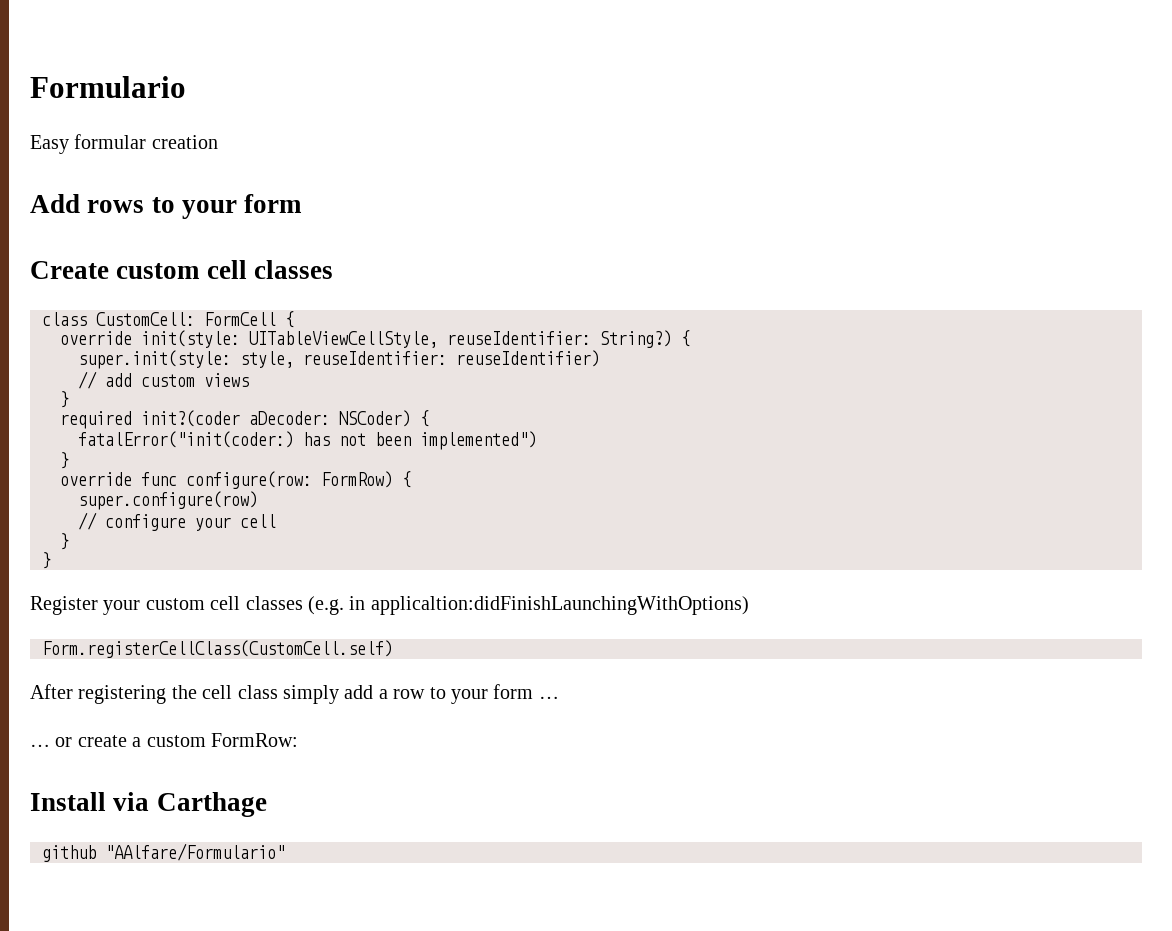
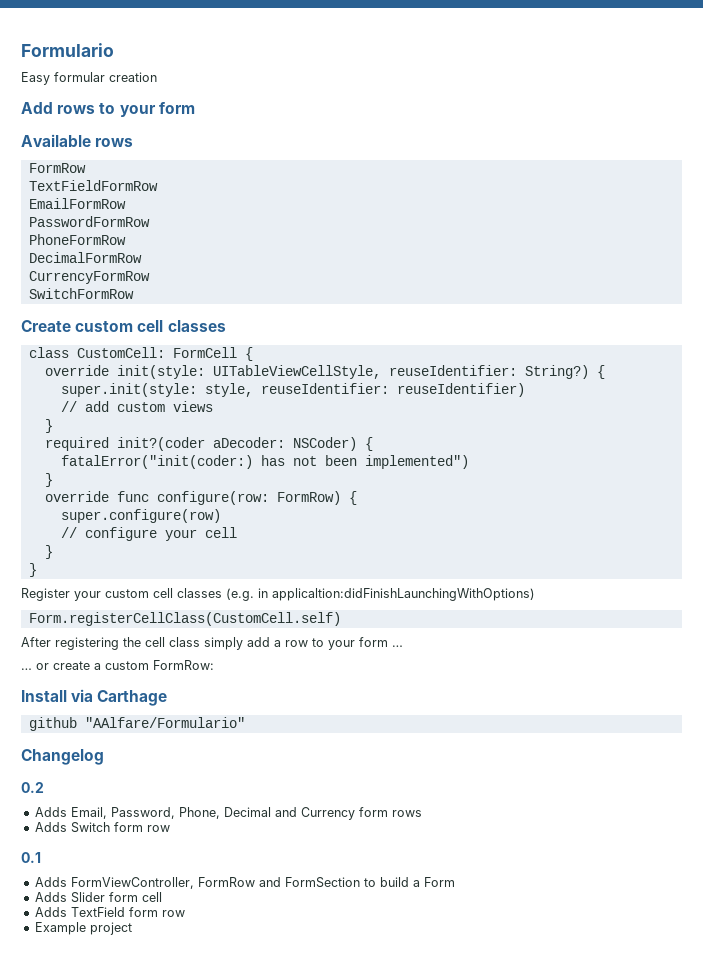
(303, 203) none -> [21,134,134,147] [28,163,86,173] [28,180,158,191] [28,198,126,209] [28,216,150,227] [28,234,126,245] [28,252,142,263] [28,271,150,284] [28,288,134,299] // Available rows // FormRow // TextFieldFormRow // EmailFormRow // PasswordFormRow // PhoneFormRow // DecimalFormRow // CurrencyFormRow // SwitchFormRow
(285, 852) none -> [21,749,104,765] [21,782,44,793] [34,807,422,820] [34,822,170,833] [21,852,41,863] [34,877,455,889] [34,892,162,903] [34,907,185,917] [34,922,132,935] // Changelog // 0.2 // Adds Email, Password, Phone, Decimal and Currency form rows // Adds Switch form row // 0.1 // Adds FormViewController, FormRow and FormSection to build a Form // Adds Slider form cell // Adds TextField form row // Example project

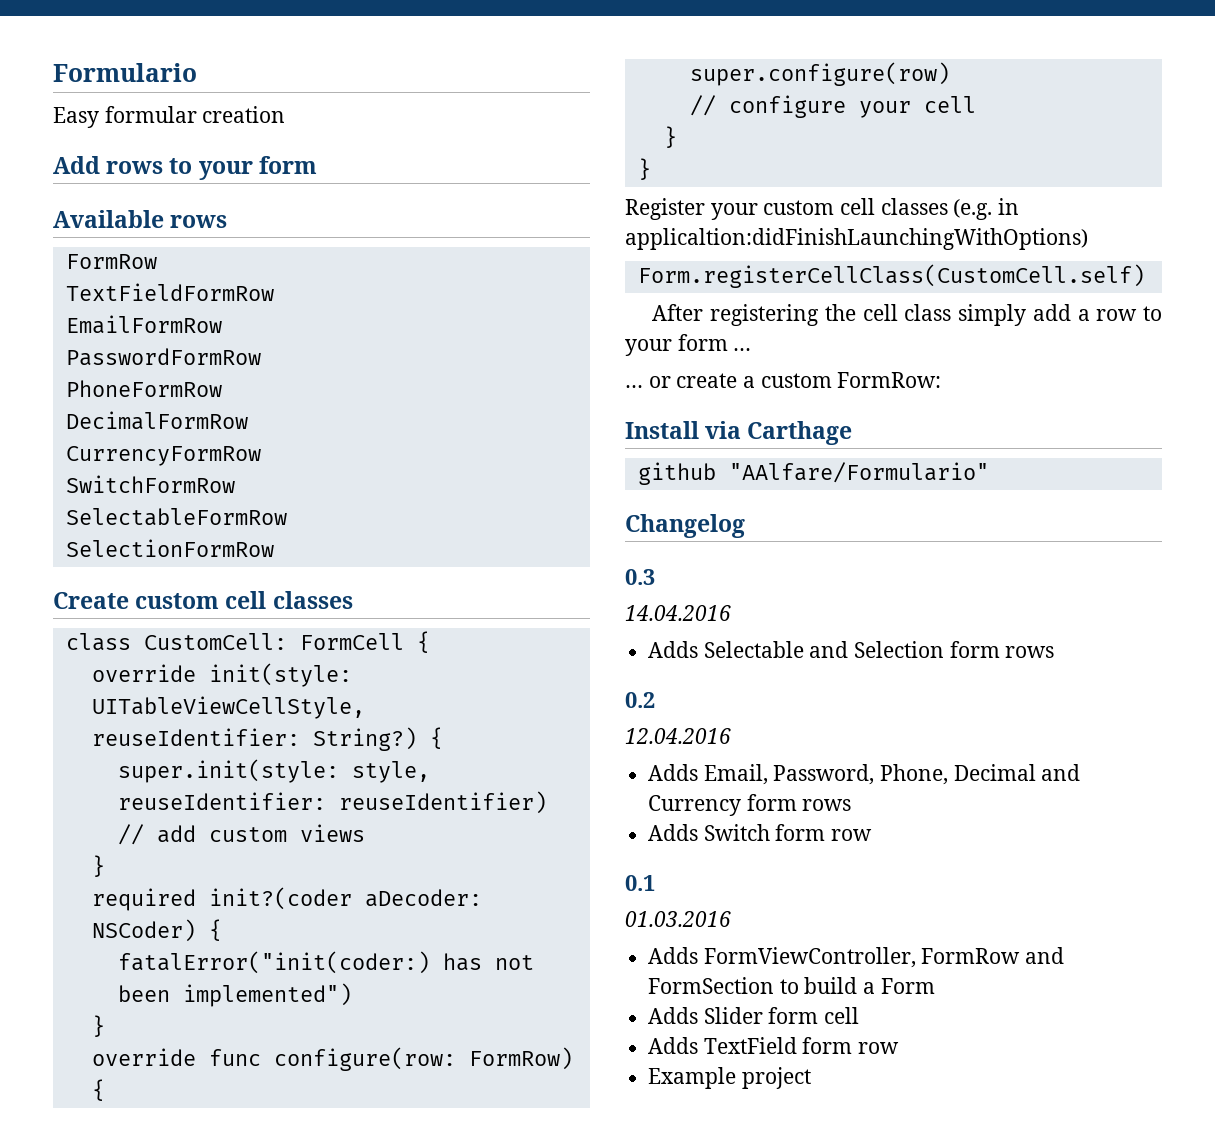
(134, 293) none -> [65,508,287,526] [65,539,274,557] // SelectableFormRow // SelectionFormRow
(104, 757) none -> [625,569,655,585] [625,605,731,621] [648,641,1055,658] // 0.3 // 14.04.2016 // Adds Selectable and Selection form rows
(44, 787) none -> [625,728,731,744] // 12.04.2016
(41, 857) none -> [625,911,731,927] // 01.03.2016

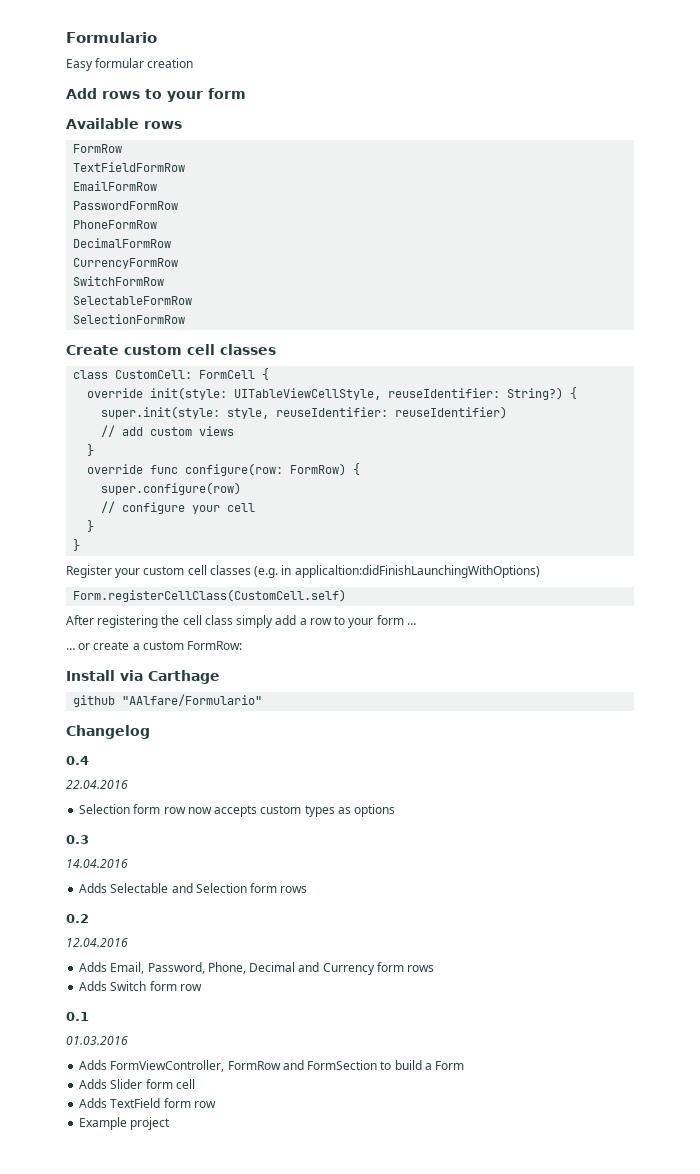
[91,887,482,911] [91,919,222,942] [117,951,534,974] [117,983,352,1007] [91,1015,105,1037] // required init?(coder aDecoder: NSCoder) { // fatalError("init(coder:) has not been implemented") // } -> (95, 450) none
(745, 526) none -> [66,756,89,765] [66,780,128,789] [79,804,396,817] // 0.4 // 22.04.2016 // Selection form row now accepts custom types as options

